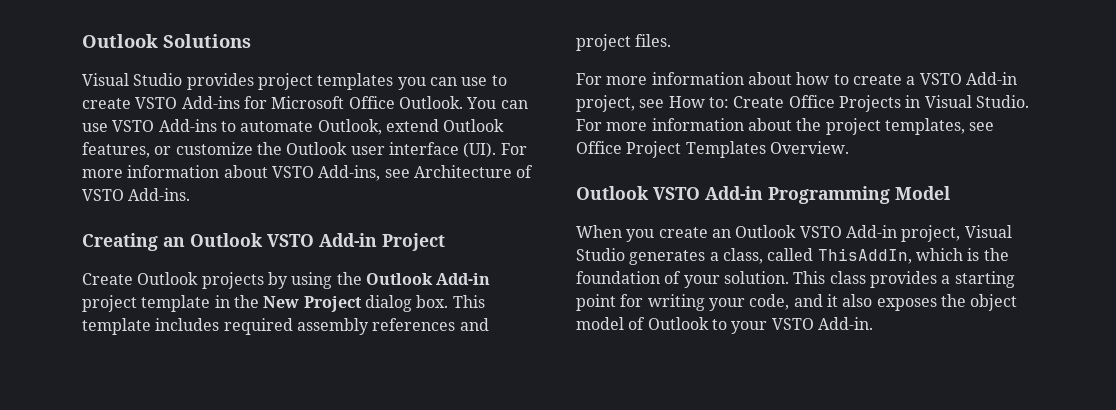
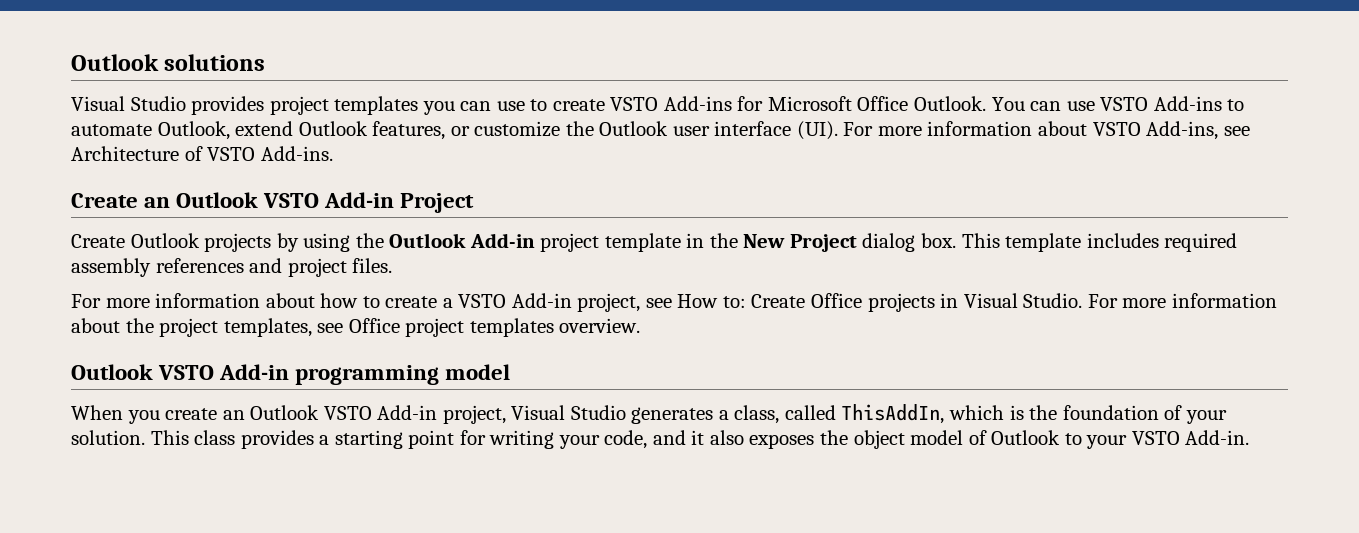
[82,34,251,48] Outlook Solutions -> [71,54,266,71] Outlook solutions
[82,233,158,251] Creating -> [71,193,138,208] Create
[838,95,901,112] Projects -> [867,293,935,312] projects
[626,141,849,158] [576,186,950,204] Project Templates Overview. // Outlook VSTO Add-in Programming Model -> [405,318,641,337] [71,364,511,385] project templates overview. // Outlook VSTO Add-in programming model

